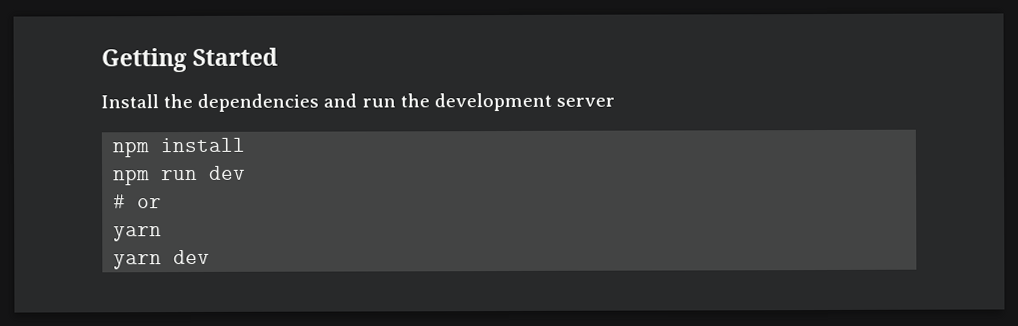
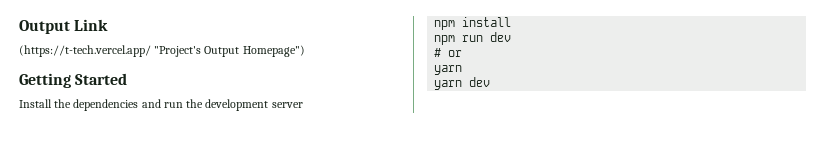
(101, 60) none -> [19,19,109,34] [19,45,305,57] Output Link // (https://t-tech.vercel.app/ "Project's Output Homepage") //

